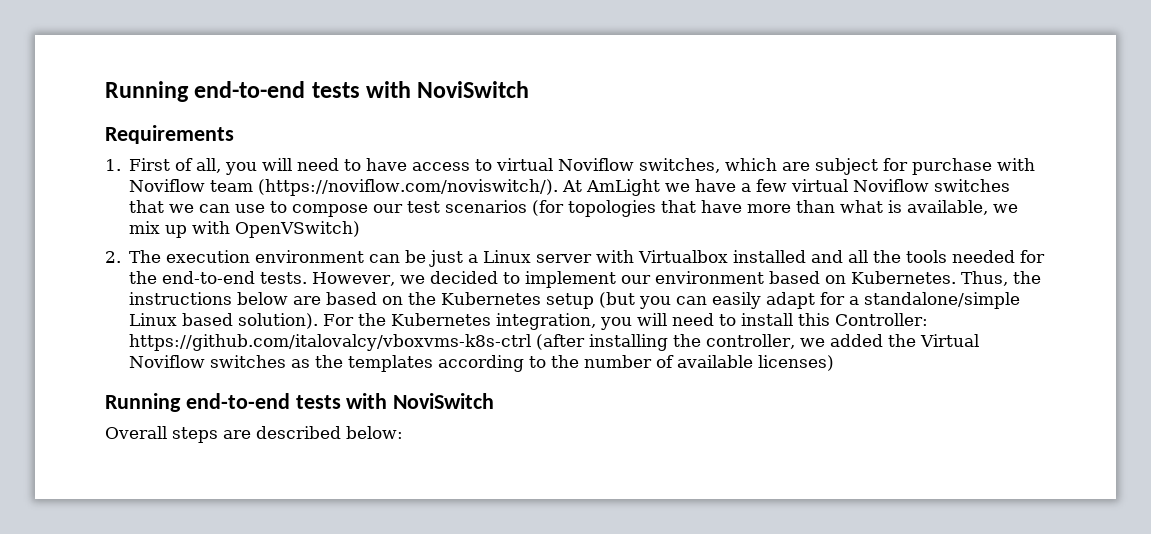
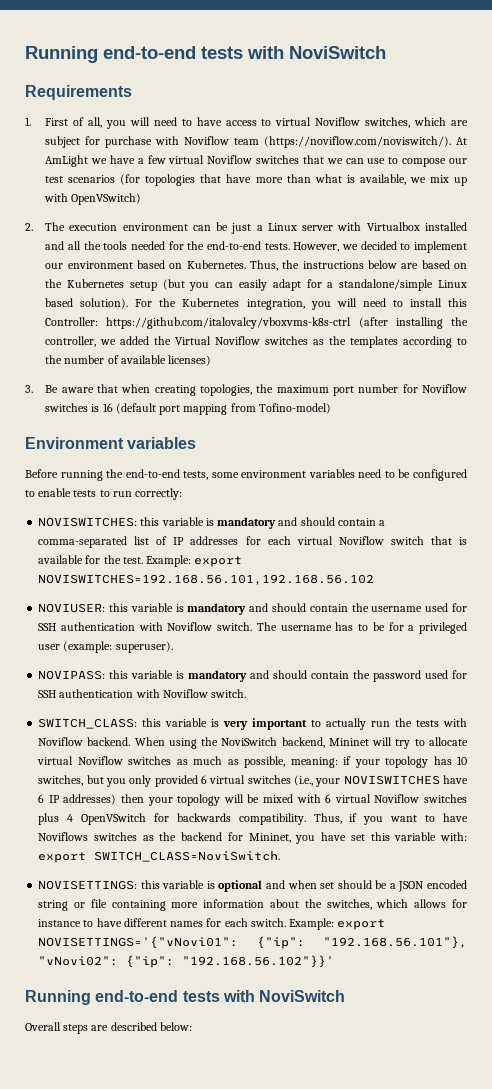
(835, 363) none -> [25,384,467,396] [45,403,331,415] [25,437,197,449] [25,469,468,481] [25,488,183,500] [38,517,386,529] [38,536,467,548] [38,555,243,567] [38,574,375,585] [38,603,468,615] [38,622,468,634] [38,641,173,653] [38,670,468,682] [38,689,247,698] [38,718,468,730] [38,737,468,749] [37,756,468,768] [38,775,469,787] [38,794,468,806] [38,813,468,825] [38,832,468,844] [38,850,281,863] [38,880,467,892] [38,899,468,911] [38,918,386,930] [38,936,467,949] [38,955,335,968] // 3. Be aware that when creating topologies, the maximum port number for Noviflow switches is 16 (default port mapping from Tofino-model) // Environment variables // Before running the end-to-end tests, some environment variables need to be configured to enable tests to run correctly: // NOVISWITCHES: this variable is mandatory and should contain a comma-separated list of IP addresses for each virtual Noviflow switch that is available for the test. Example: export NOVISWITCHES=192.168.56.101,192.168.56.102 // NOVIUSER: this variable is mandatory and should contain the username used for SSH authentication with Noviflow switch. The username has to be for a privileged user (example: superuser). // NOVIPASS: this variable is mandatory and should contain the password used for SSH authentication with Noviflow switch. // SWITCH_CLASS: this variable is very important to actually run the tests with Noviflow backend. When using the NoviSwitch backend, Mininet will try to allocate virtual Noviflow switches as much as possible, meaning: if your topology has 10 switches, but you only provided 6 virtual switches (i.e., your NOVISWITCHES have 6 IP addresses) then your topology will be mixed with 6 virtual Noviflow switches plus 4 OpenVSwitch for backwards compatibility. Thus, if you want to have Noviflows switches as the backend for Mininet, you have set this variable with: export SWITCH_CLASS=NoviSwitch. // NOVISETTINGS: this variable is optional and when set should be a JSON encoded string or file containing more information about the switches, which allows for instance to have different names for each switch. Example: export NOVISETTINGS='{"vNovi01": {"ip": "192.168.56.101"}, "vNovi02": {"ip": "192.168.56.102"}}'

